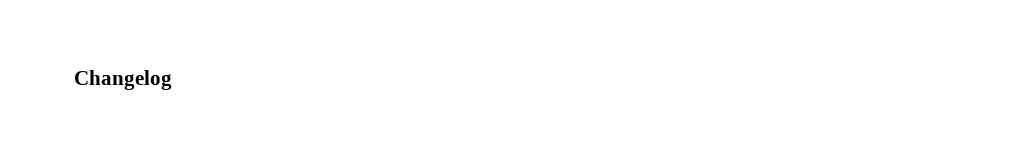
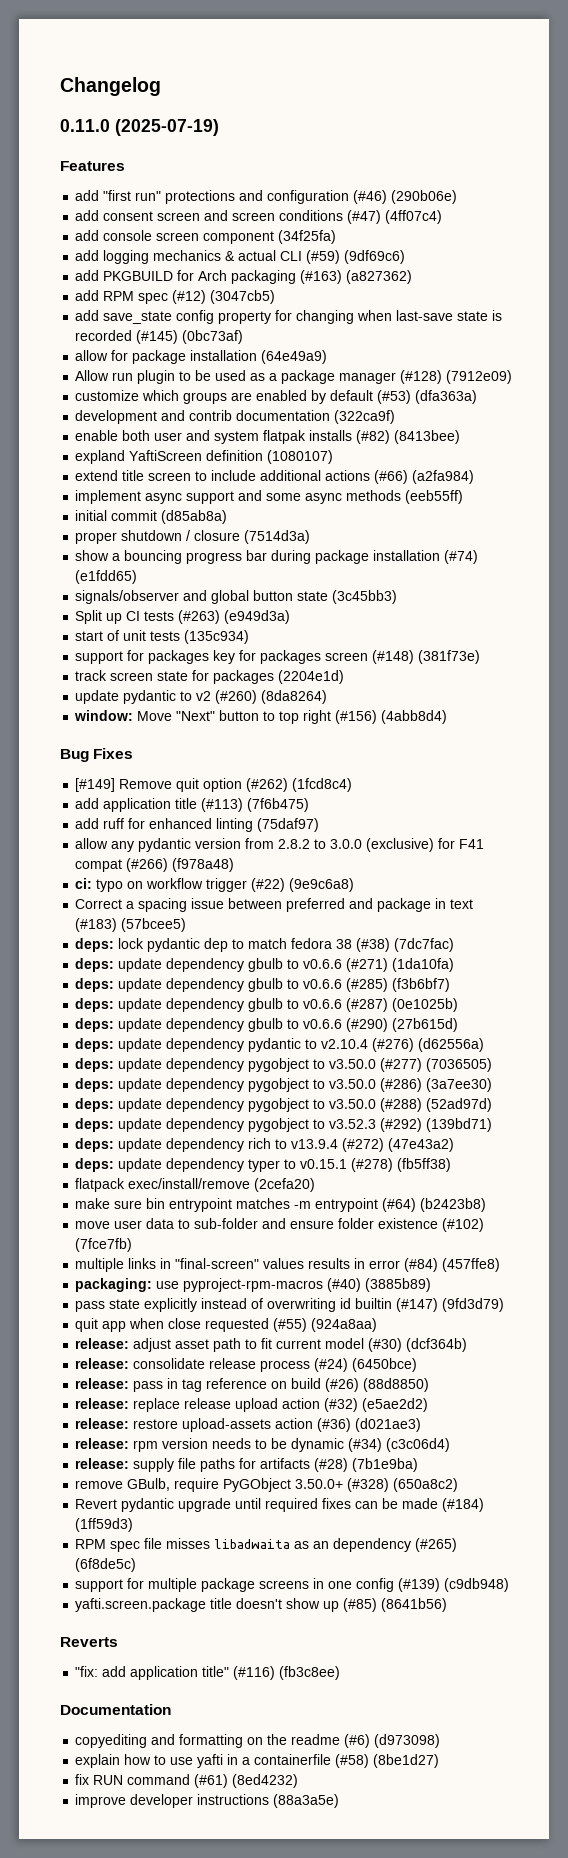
(172, 80) none -> [60,119,219,136] [60,161,125,171] [75,190,458,204] [75,210,443,224] [75,230,337,244] [75,250,406,264] [75,270,413,284] [75,290,276,304] [75,310,503,324] [75,330,244,344] [75,350,328,364] [75,370,513,384] [75,390,478,404] [75,410,396,424] [75,430,461,444] [75,450,334,464] [75,470,475,484] [75,490,464,504] [75,510,228,524] [75,530,311,544] [75,550,479,564] [75,570,138,584] [75,590,398,604] [75,610,291,624] [75,630,250,644] [75,650,481,664] [75,670,345,684] [75,690,328,704] [74,710,448,724] [60,748,134,762] [75,778,353,792] [75,798,310,812] [75,818,320,832] [75,838,485,852] [75,858,235,872] [75,878,355,892] [75,898,474,912] [75,918,187,932] [75,938,455,952] [75,958,455,972] [75,978,451,992] [75,998,459,1012] [75,1018,459,1032] [75,1038,485,1052] [75,1058,493,1072] [75,1078,493,1092] [75,1098,493,1112] [75,1118,493,1132] [75,1138,455,1152] [75,1158,452,1172] [75,1178,316,1192] [75,1198,487,1212] [75,1218,485,1232] [75,1238,133,1252] [75,1258,501,1272] [75,1278,432,1292] [75,1298,505,1312] [75,1318,378,1332] [75,1338,468,1352] [75,1358,418,1372] [75,1378,430,1392] [75,1398,429,1412] [75,1418,422,1432] [75,1438,451,1452] [75,1458,419,1472] [75,1478,459,1492] [75,1498,485,1512] [75,1518,134,1532] [75,1538,458,1552] [75,1558,137,1572] [75,1578,510,1592] [75,1598,448,1612] [60,1637,118,1647] [75,1666,341,1680] [60,1704,171,1715] [75,1734,441,1748] [75,1754,440,1768] [75,1774,299,1788] [75,1794,340,1808] // 0.11.0 (2025-07-19) // Features // add "first run" protections and configuration (#46) (290b06e) // add consent screen and screen conditions (#47) (4ff07c4) // add console screen component (34f25fa) // add logging mechanics & actual CLI (#59) (9df69c6) // add PKGBUILD for Arch packaging (#163) (a827362) // add RPM spec (#12) (3047cb5) // add save_state config property for changing when last-save state is recorded (#145) (0bc73af) // allow for package installation (64e49a9) // Allow run plugin to be used as a package manager (#128) (7912e09) // customize which groups are enabled by default (#53) (dfa363a) // development and contrib documentation (322ca9f) // enable both user and system flatpak installs (#82) (8413bee) // expland YaftiScreen definition (1080107) // extend title screen to include additional actions (#66) (a2fa984) // implement async support and some async methods (eeb55ff) // initial commit (d85ab8a) // proper shutdown / closure (7514d3a) // show a bouncing progress bar during package installation (#74) (e1fdd65) // signals/observer and global button state (3c45bb3) // Split up CI tests (#263) (e949d3a) // start of unit tests (135c934) // support for packages key for packages screen (#148) (381f73e) // track screen state for packages (2204e1d) // update pydantic to v2 (#260) (8da8264) // window: Move "Next" button to top right (#156) (4abb8d4) // Bug Fixes // [#149] Remove quit option (#262) (1fcd8c4) // add application title (#113) (7f6b475) // add ruff for enhanced linting (75daf97) // allow any pydantic version from 2.8.2 to 3.0.0 (exclusive) for F41 compat (#266) (f978a48) // ci: typo on workflow trigger (#22) (9e9c6a8) // Correct a spacing issue between preferred and package in text (#183) (57bcee5) // deps: lock pydantic dep to match fedora 38 (#38) (7dc7fac) // deps: update dependency gbulb to v0.6.6 (#271) (1da10fa) // deps: update dependency gbulb to v0.6.6 (#285) (f3b6bf7) // deps: update dependency gbulb to v0.6.6 (#287) (0e1025b) // deps: update dependency gbulb to v0.6.6 (#290) (27b615d) // deps: update dependency pydantic to v2.10.4 (#276) (d62556a) // deps: update dependency pygobject to v3.50.0 (#277) (7036505) // deps: update dependency pygobject to v3.50.0 (#286) (3a7ee30) // deps: update dependency pygobject to v3.50.0 (#288) (52ad97d) // deps: update dependency pygobject to v3.52.3 (#292) (139bd71) // deps: update dependency rich to v13.9.4 (#272) (47e43a2) // deps: update dependency typer to v0.15.1 (#278) (fb5ff38) // flatpack exec/install/remove (2cefa20) // make sure bin entrypoint matches -m entrypoint (#64) (b2423b8) // move user data to sub-folder and ensure folder existence (#102) (7fce7fb) // multiple links in "final-screen" values results in error (#84) (457ffe8) // packaging: use pyproject-rpm-macros (#40) (3885b89) // pass state explicitly instead of overwriting id builtin (#147) (9fd3d79) // quit app when close requested (#55) (924a8aa) // release: adjust asset path to fit current model (#30) (dcf364b) // release: consolidate release process (#24) (6450bce) // release: pass in tag reference on build (#26) (88d8850) // release: replace release upload action (#32) (e5ae2d2) // release: restore upload-assets action (#36) (d021ae3) // release: rpm version needs to be dynamic (#34) (c3c06d4) // release: supply file paths for artifacts (#28) (7b1e9ba) // remove GBulb, require PyGObject 3.50.0+ (#328) (650a8c2) // Revert pydantic upgrade until required fixes can be made (#184) (1ff59d3) // RPM spec file misses libadwaita as an dependency (#265) (6f8de5c) // support for multiple package screens in one config (#139) (c9db948) // yafti.screen.package title doesn't show up (#85) (8641b56) // Reverts // "fix: add application title" (#116) (fb3c8ee) // Documentation // copyediting and formatting on the readme (#6) (d973098) // explain how to use yafti in a containerfile (#58) (8be1d27) // fix RUN command (#61) (8ed4232) // improve developer instructions (88a3a5e)

